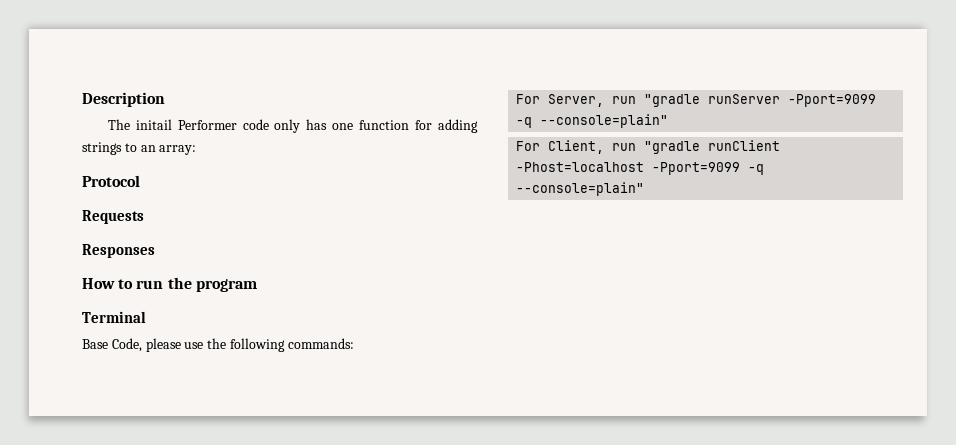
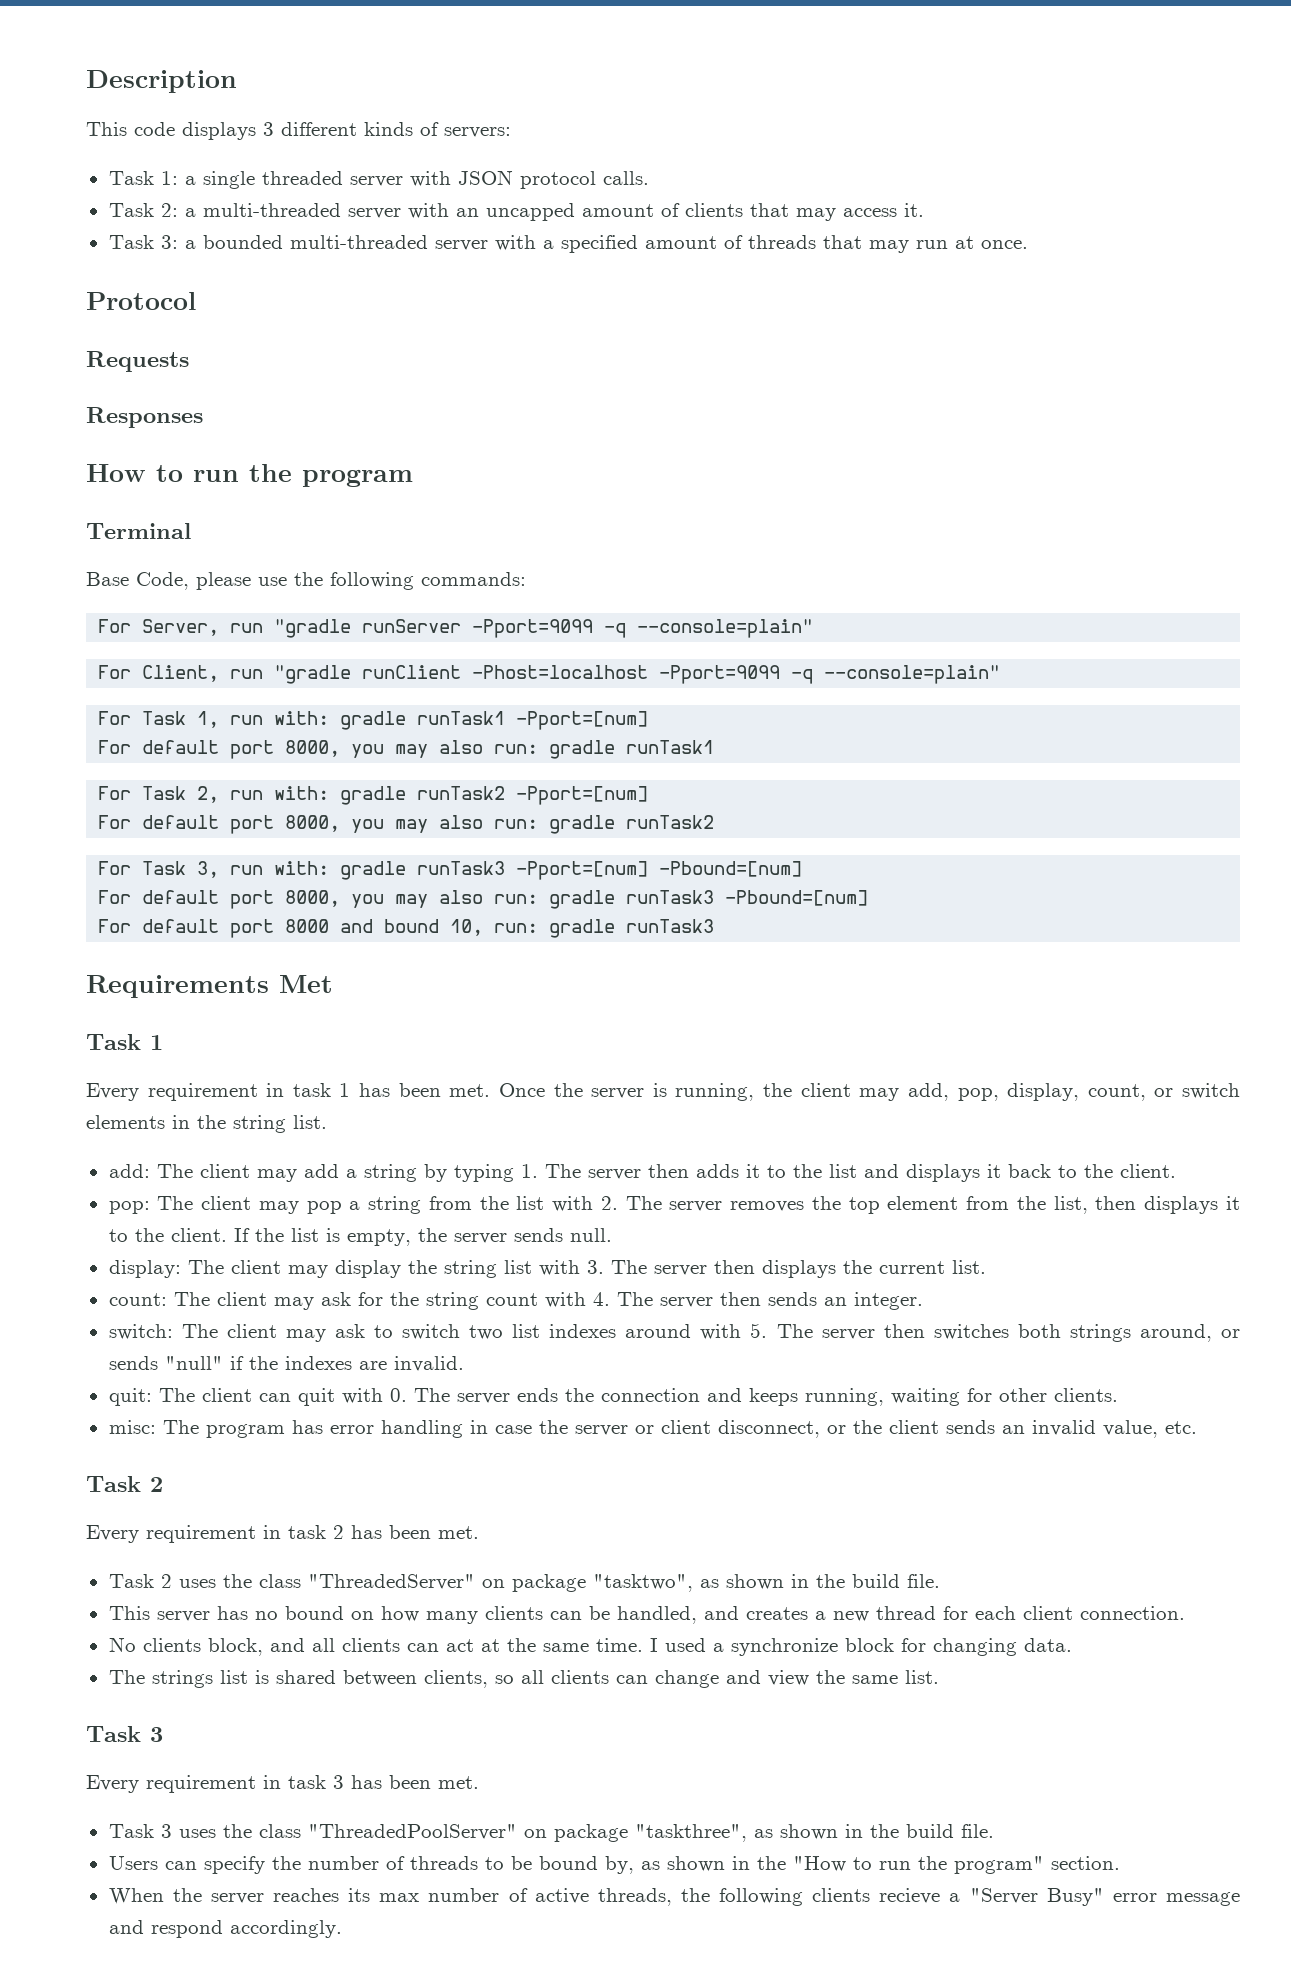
[107,119,478,133] [82,142,197,155] The initail Performer code only has one function for adding strings to an array: -> [86,122,511,140] [108,170,649,189] [108,203,924,221] [108,235,1028,253] This code displays 3 different kinds of servers: // Task 1: a single threaded server with JSON protocol calls. // Task 2: a multi-threaded server with an uncapped amount of clients that may access it. // Task 3: a bounded multi-threaded server with a specified amount of threads that may run at once.
(645, 189) none -> [98,711,649,730] [98,740,715,759] [98,786,649,805] [98,815,715,834] [98,861,803,880] [98,890,869,909] [98,919,715,938] [86,975,333,998] [86,1034,163,1050] [86,1083,1240,1101] [86,1115,327,1133] [108,1164,1176,1182] [108,1196,1241,1214] [108,1228,612,1246] [108,1260,986,1278] [108,1292,923,1310] [108,1323,1240,1342] [108,1356,464,1372] [108,1388,1118,1406] [108,1420,1197,1438] [86,1476,163,1492] [86,1525,479,1543] [108,1574,940,1592] [108,1606,1185,1624] [108,1637,1072,1656] [108,1670,939,1688] [86,1726,163,1742] [86,1775,479,1793] [108,1824,994,1842] [108,1856,1120,1874] [108,1888,1240,1906] [108,1920,342,1938] // For Task 1, run with: gradle runTask1 -Pport=[num] // For default port 8000, you may also run: gradle runTask1 // For Task 2, run with: gradle runTask2 -Pport=[num] // For default port 8000, you may also run: gradle runTask2 // For Task 3, run with: gradle runTask3 -Pport=[num] -Pbound=[num] // For default port 8000, you may also run: gradle runTask3 -Pbound=[num] // For default port 8000 and bound 10, run: gradle runTask3 // Requirements Met // Task 1 // Every requirement in task 1 has been met. Once the server is running, the client may add, pop, display, count, or switch elements in the string list. // add: The client may add a string by typing 1. The server then adds it to the list and displays it back to the client. // pop: The client may pop a string from the list with 2. The server removes the top element from the list, then displays it to the client. If the list is empty, the server sends null. // display: The client may display the string list with 3. The server then displays the current list. // count: The client may ask for the string count with 4. The server then sends an integer. // switch: The client may ask to switch two list indexes around with 5. The server then switches both strings around, or sends "null" if the indexes are invalid. // quit: The client can quit with 0. The server ends the connection and keeps running, waiting for other clients. // misc: The program has error handling in case the server or client disconnect, or the client sends an invalid value, etc. // Task 2 // Every requirement in task 2 has been met. // Task 2 uses the class "ThreadedServer" on package "tasktwo", as shown in the build file. // This server has no bound on how many clients can be handled, and creates a new thread for each client connection. // No clients block, and all clients can act at the same time. I used a synchronize block for changing data. // The strings list is shared between clients, so all clients can change and view the same list. // Task 3 // Every requirement in task 3 has been met. // Task 3 uses the class "ThreadedPoolServer" on package "taskthree", as shown in the build file. // Users can specify the number of threads to be bound by, as shown in the "How to run the program" section. // When the server reaches its max number of active threads, the following clients recieve a "Server Busy" error message and respond accordingly.

